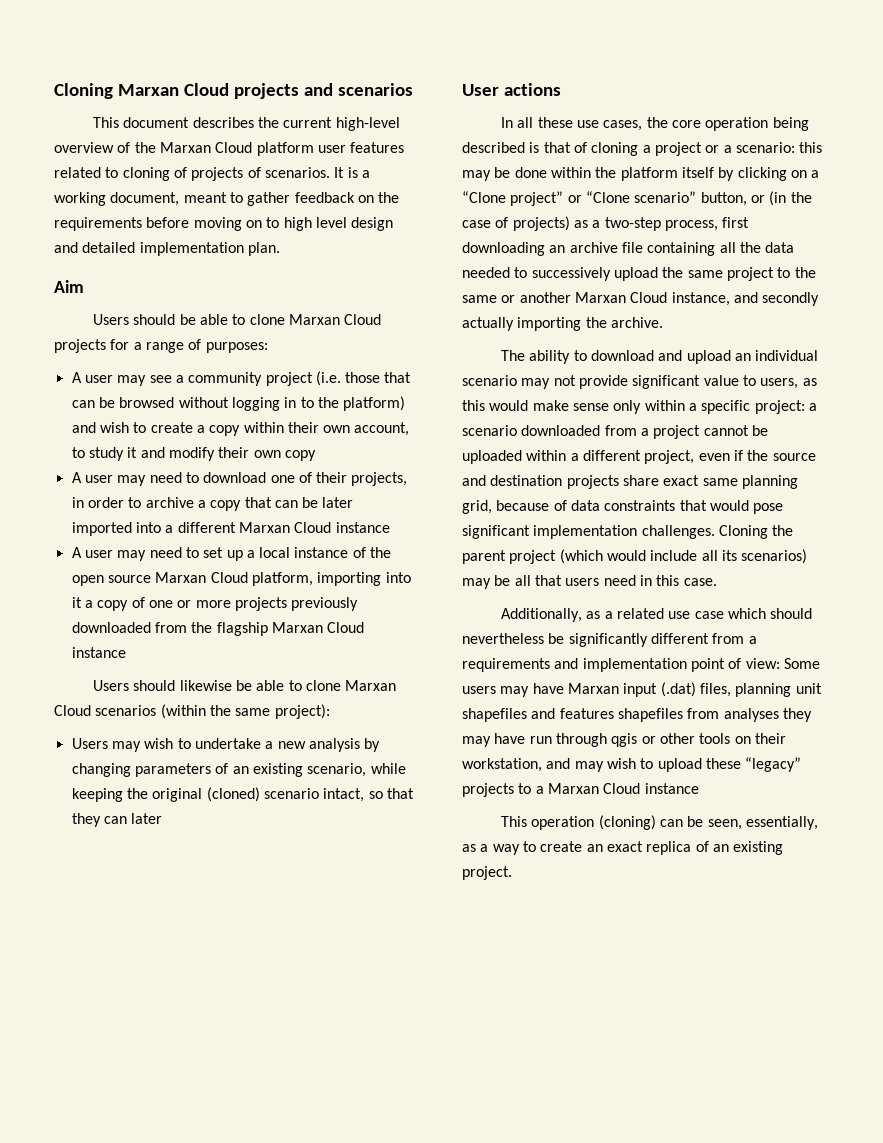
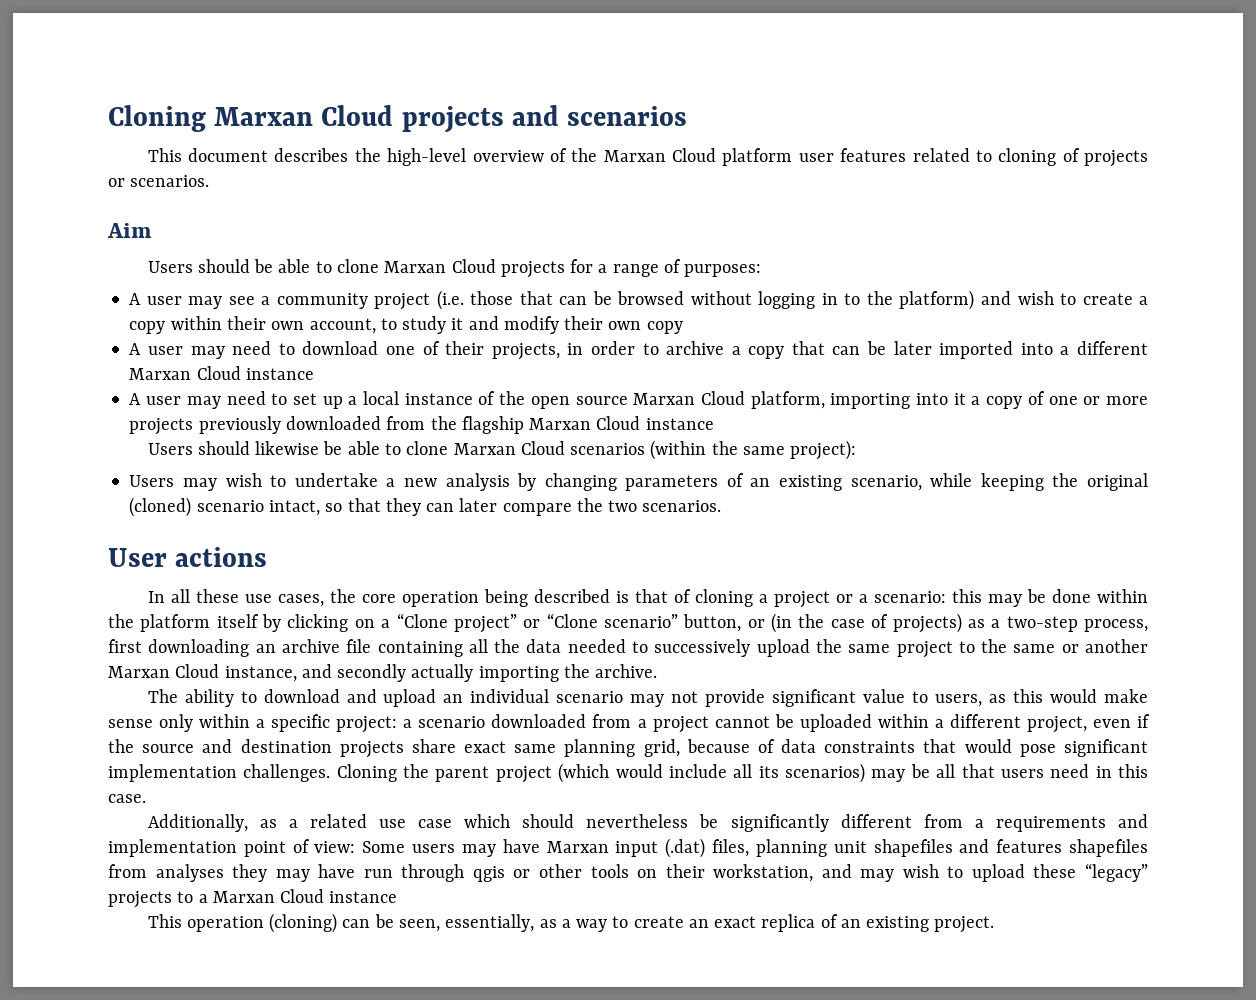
[283,117,333,128] current -> (381, 155) none
[247,167,370,178] [54,192,400,206] [54,217,394,231] [54,242,280,256] of scenarios. It is a working document, meant to gather feedback on the requirements before moving on to high level design and detailed implementation plan. -> [108,175,210,187] or scenarios.
(163, 818) none -> [502,498,722,516] compare the two scenarios.

